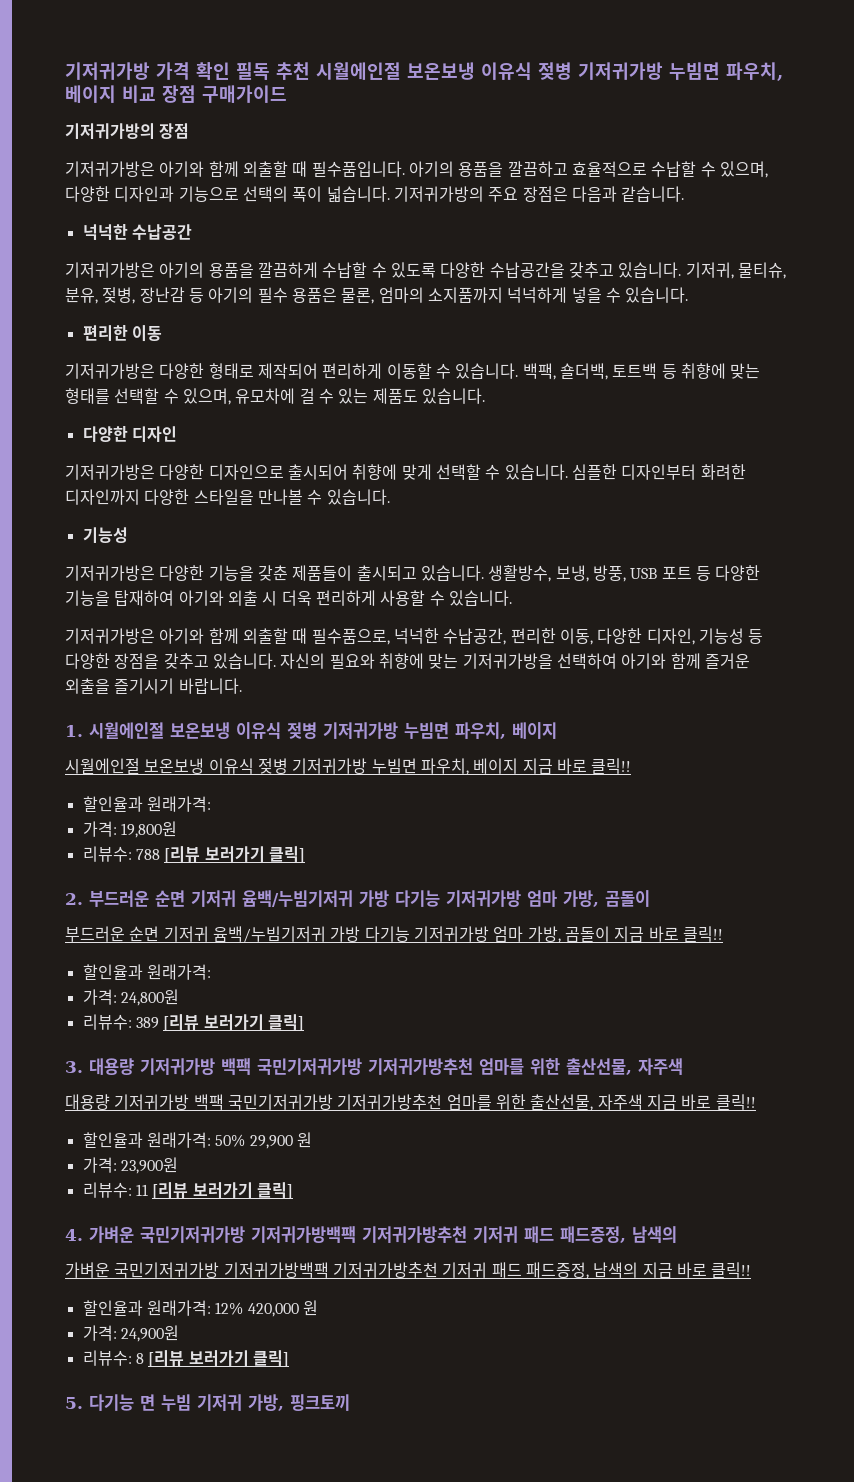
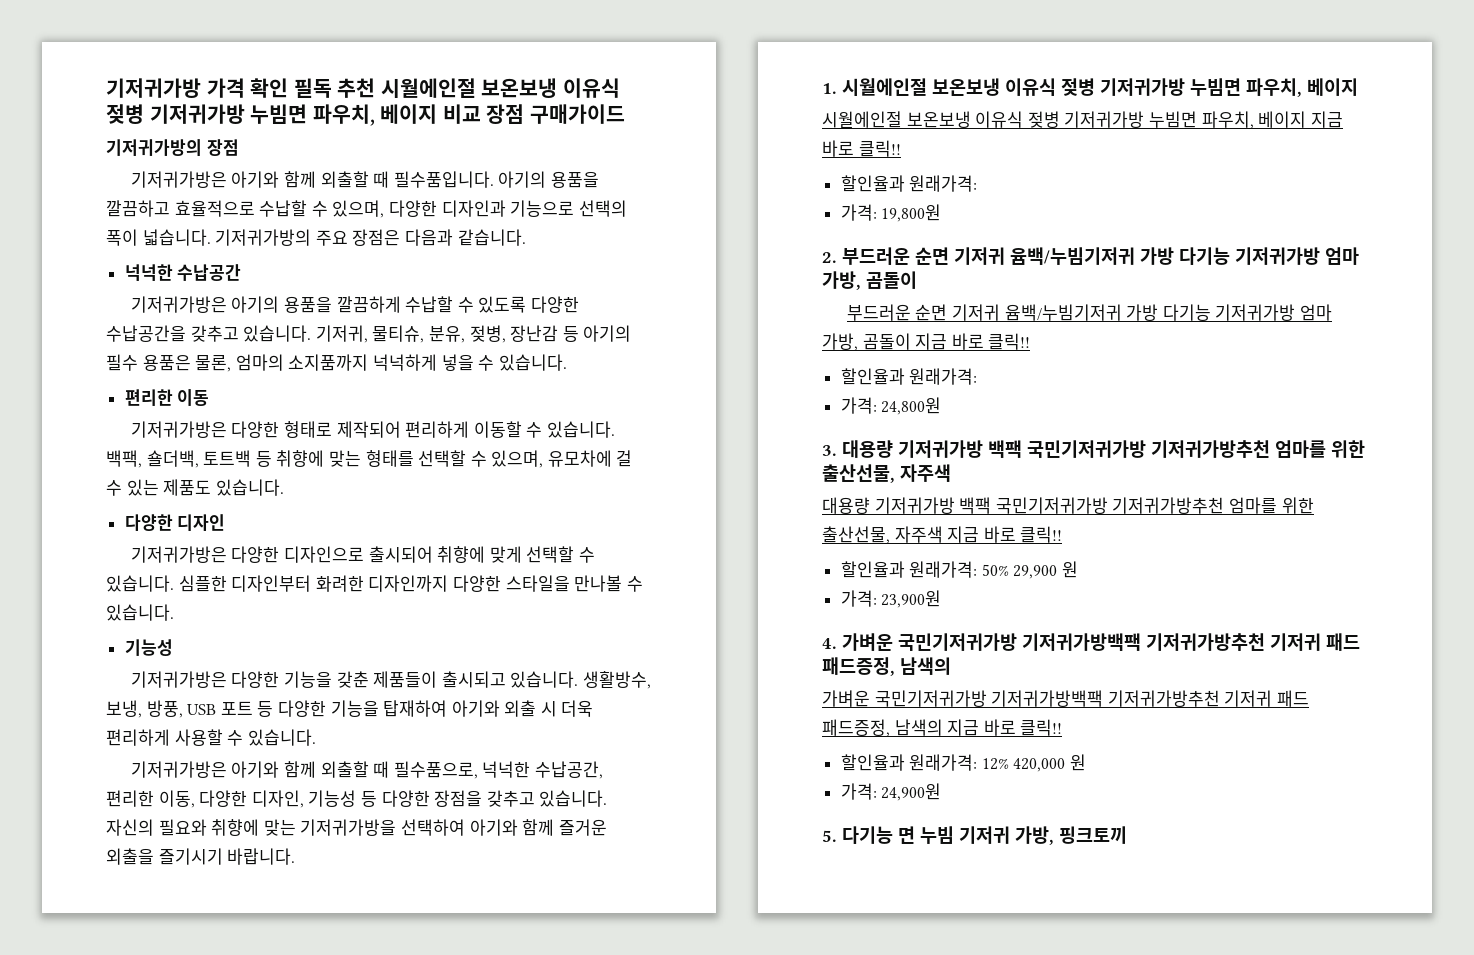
[82,846,305,863] // 리뷰수: 788 [리뷰 보러가기 클릭] -> (942, 213) none
[82,1014,304,1031] // 리뷰수: 389 [리뷰 보러가기 클릭] -> (942, 406) none
[82,1182,293,1199] // 리뷰수: 11 [리뷰 보러가기 클릭] -> (942, 599) none
[82,1350,289,1367] // 리뷰수: 8 [리뷰 보러가기 클릭] -> (942, 792) none

